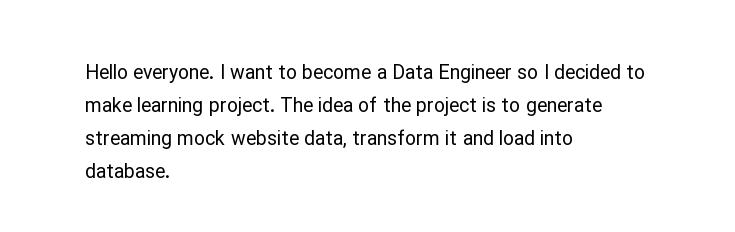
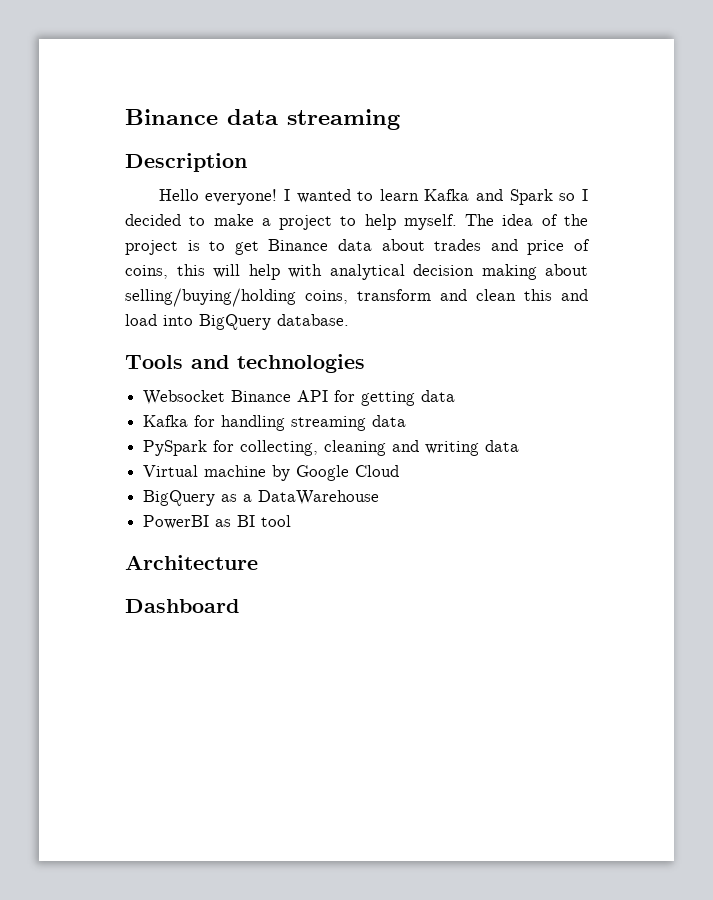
[85,64,513,83] Hello everyone. I want to become a Data Engineer -> [125,109,400,130] [125,153,247,172] [158,189,553,205] Binance data streaming // Description // Hello everyone! I wanted to learn Kafka and Spark
[137,97,275,116] learning project. -> [261,214,457,230] a project to help myself.
[525,98,602,116] [85,129,458,149] generate streaming mock website data, transform it -> [234,239,590,255] [125,264,588,280] [125,288,552,307] get Binance data about trades and price of coins, this will help with analytical decision making about selling/buying/holding coins, transform and clean this
(574, 137) none -> [199,314,271,330] BigQuery
(170, 170) none -> [125,354,365,373] [143,390,456,406] [143,415,407,431] [143,440,520,456] [143,465,400,481] [143,490,380,506] [143,515,292,529] [125,555,258,570] [125,599,239,613] // Tools and technologies // Websocket Binance API for getting data // Kafka for handling streaming data // PySpark for collecting, cleaning and writing data // Virtual machine by Google Cloud // BigQuery as a DataWarehouse // PowerBI as BI tool // Architecture // Dashboard

